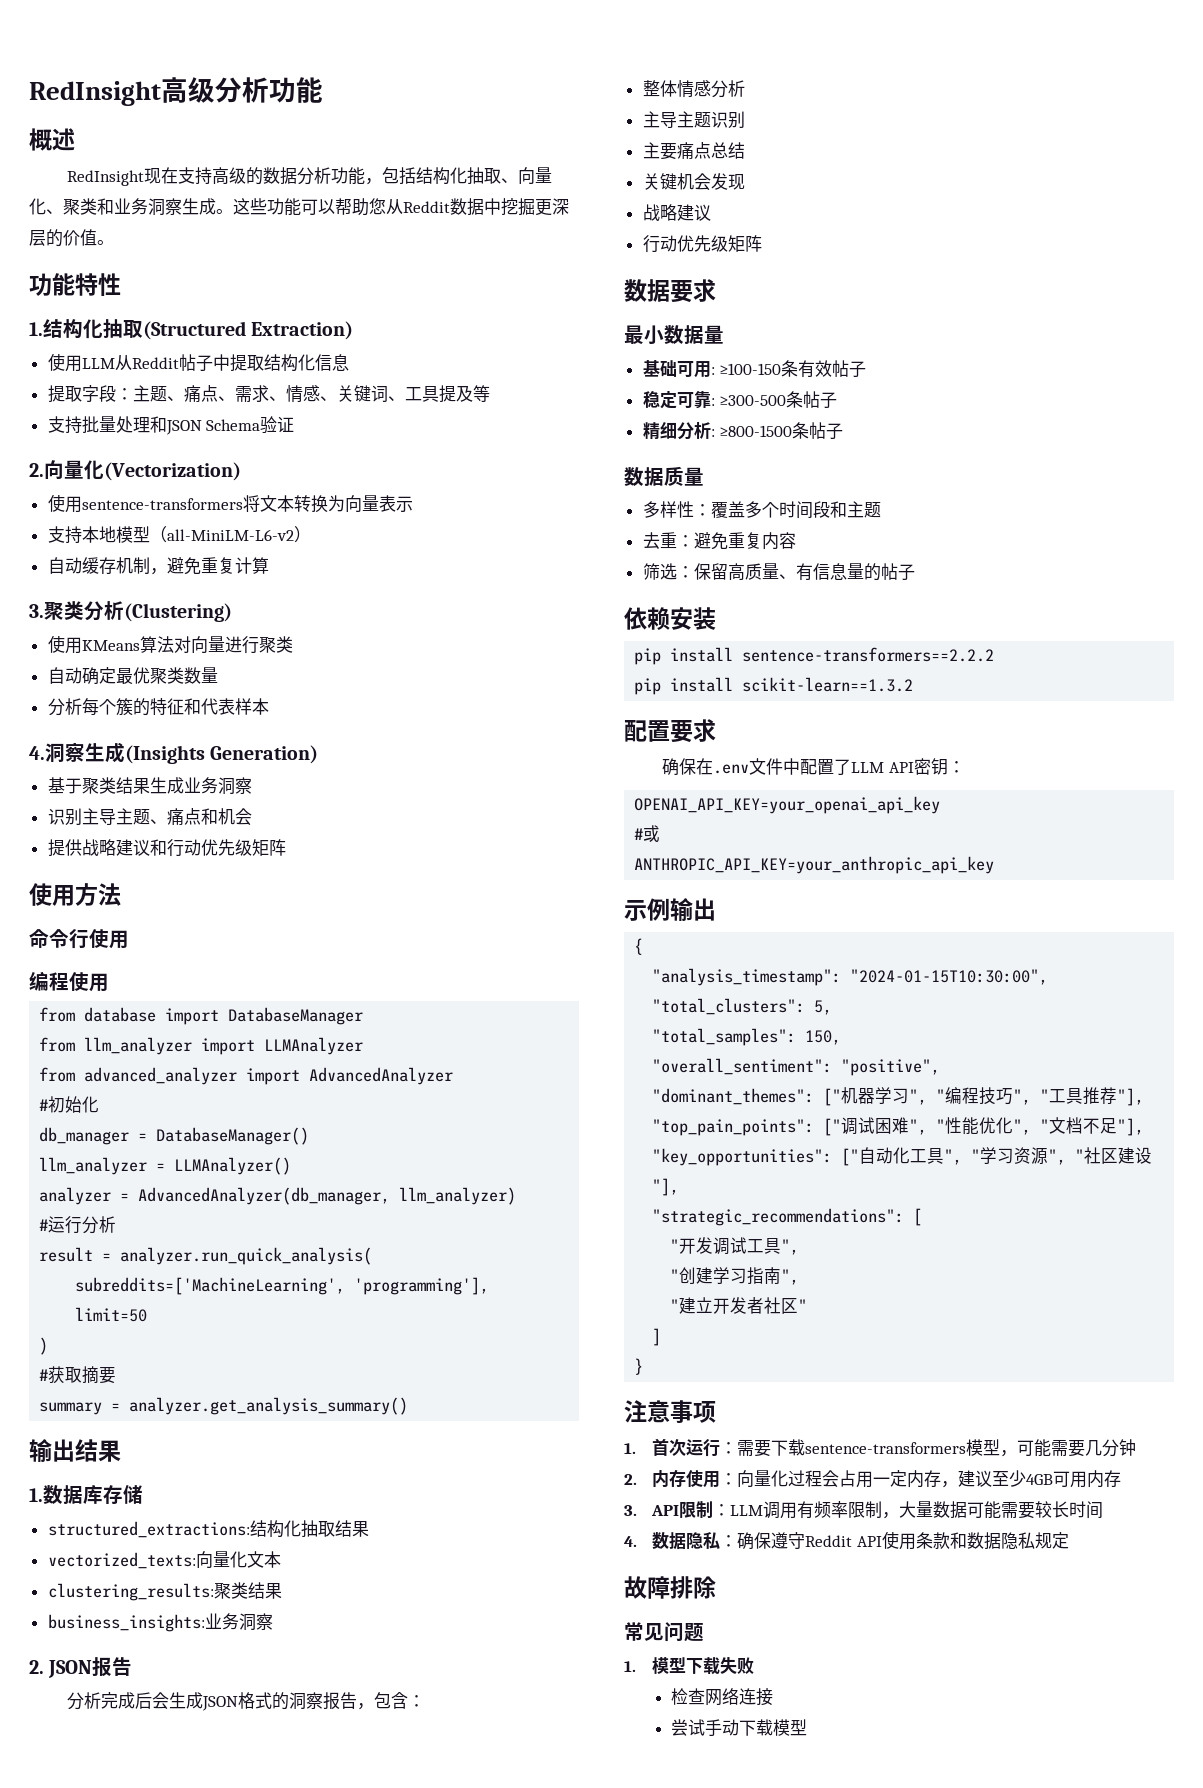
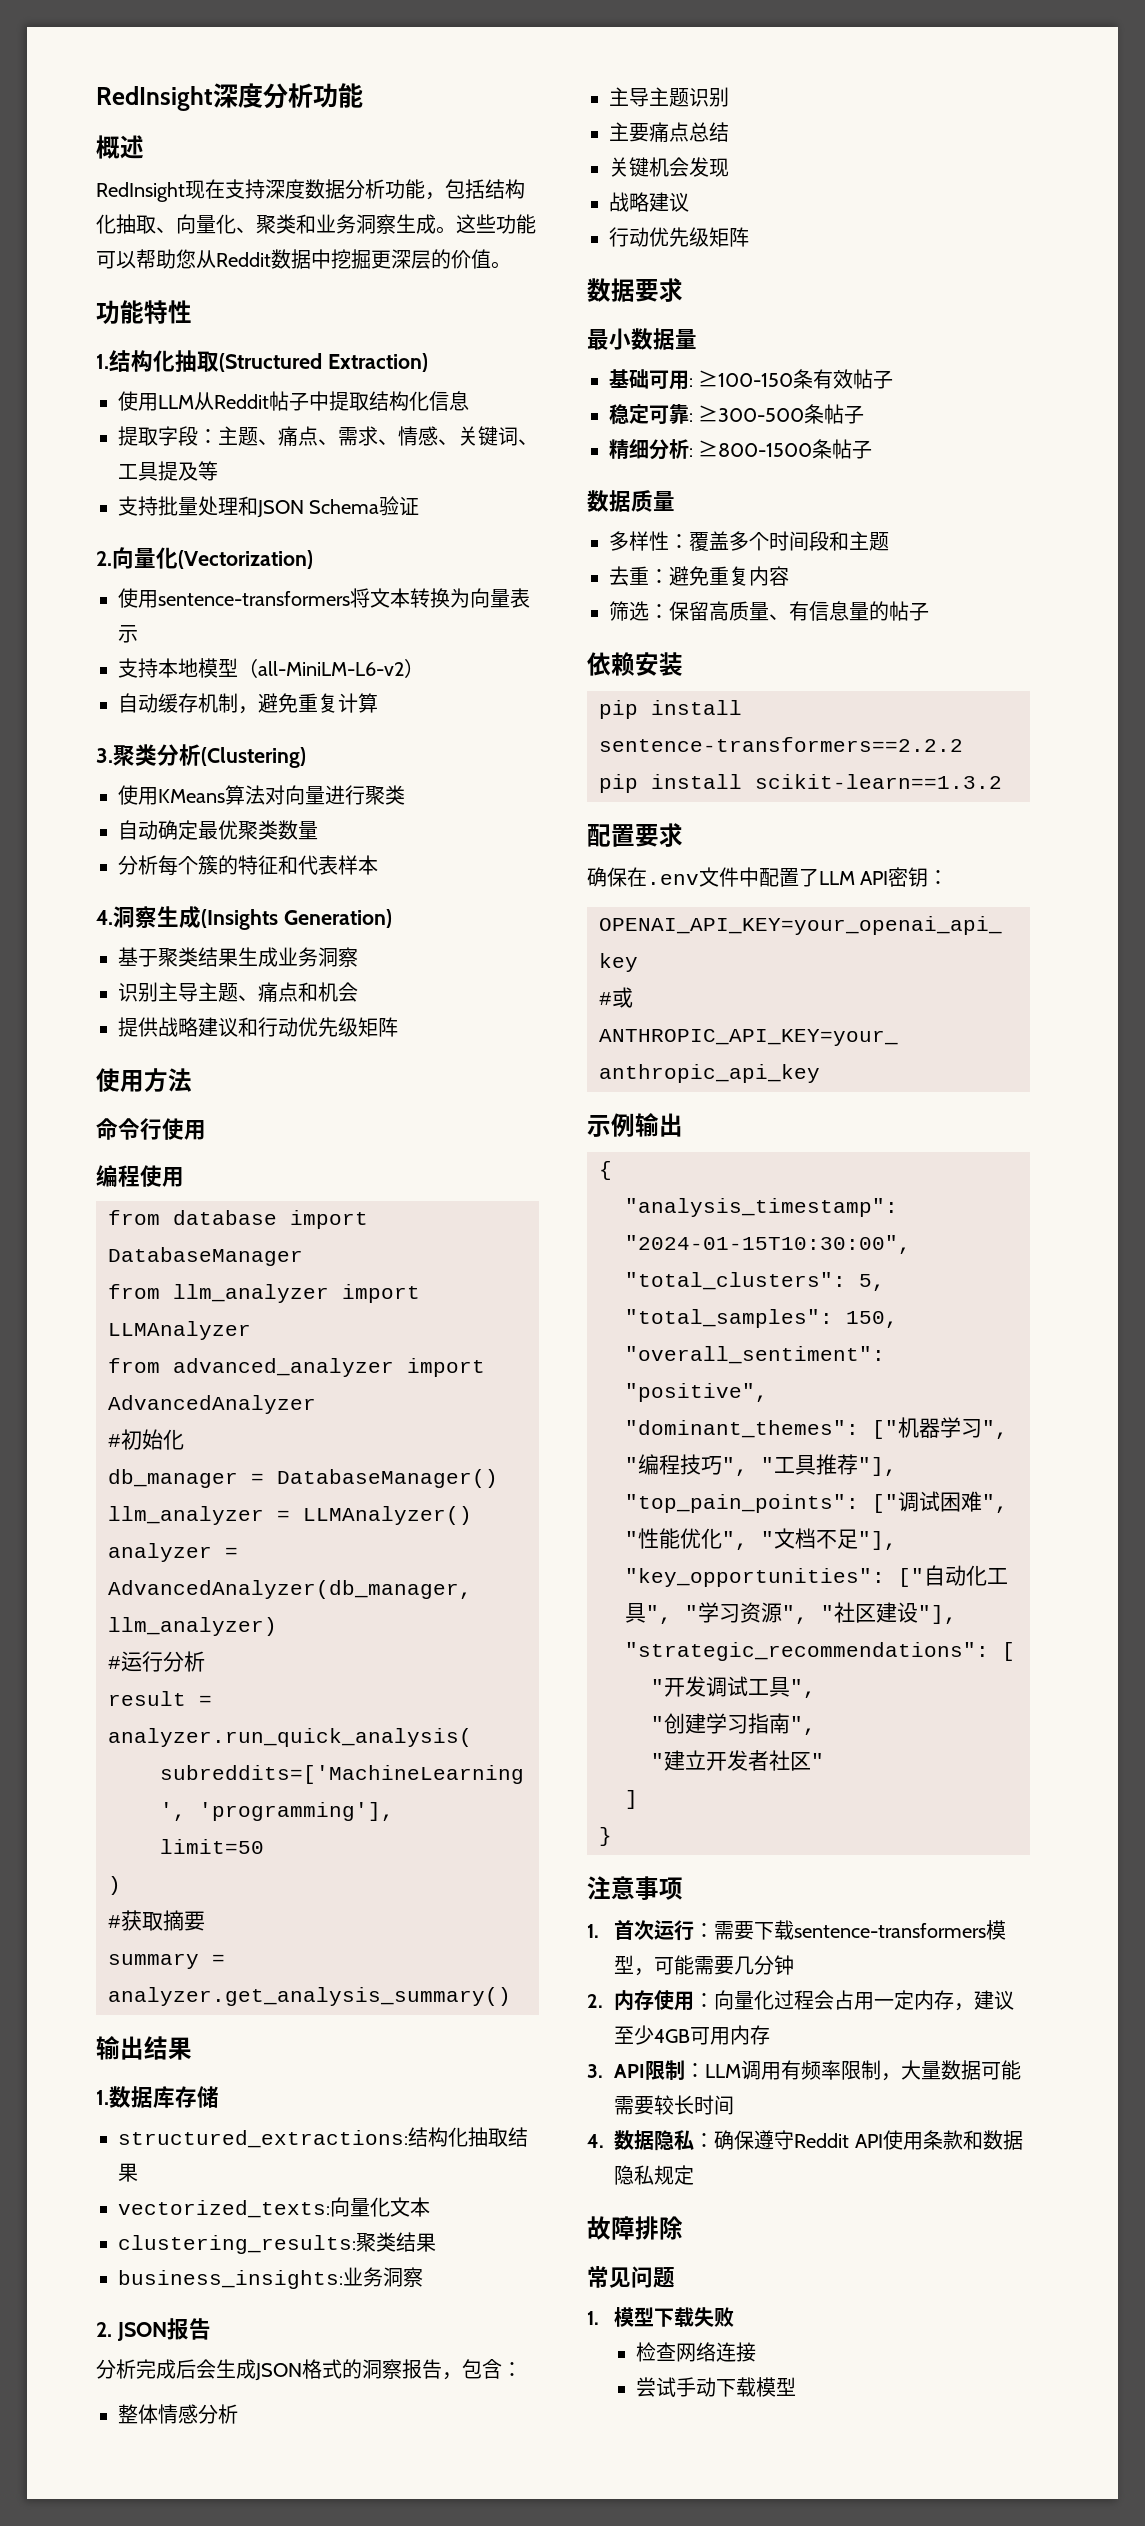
[29,77,215,106] RedInsight高级 -> [96,83,263,111] RedInsight深度
[212,167,264,185] 高级的 -> [265,179,305,199] 深度

